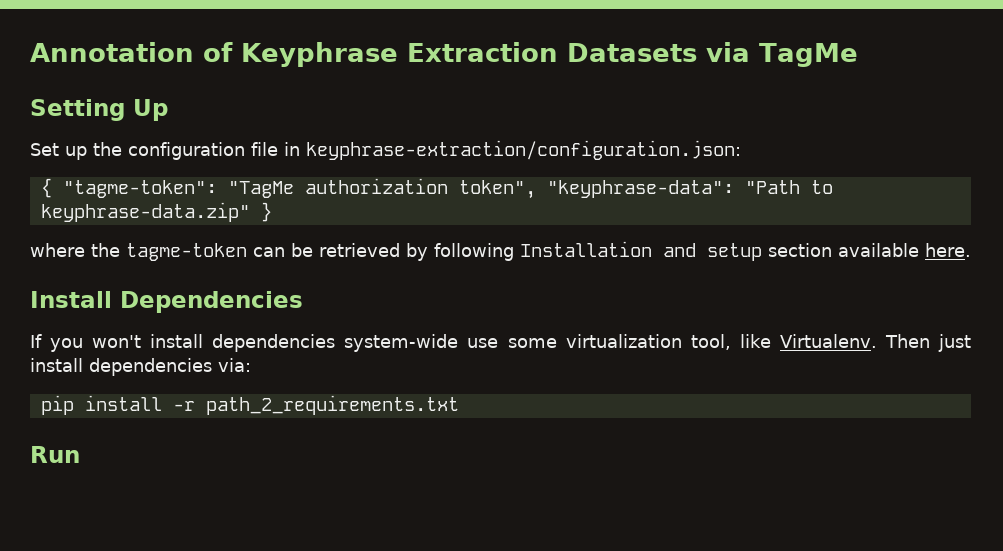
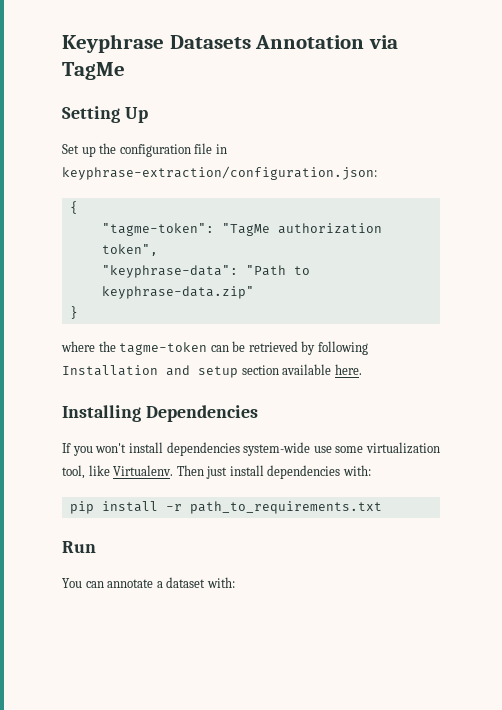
[30,42,697,67] Annotation of Keyphrase Extraction Datasets -> [62,34,365,53] Keyphrase Datasets Annotation
(52, 188) none -> (78, 207) //
(536, 189) none -> (158, 250) //
(250, 212) none -> (254, 292) //
[30,291,112,308] Install -> [62,405,141,422] Installing
[218,358,251,372] via: -> [342,465,371,476] with:
[205,395,459,415] path_2_requirements.txt -> [189,501,382,514] path_to_requirements.txt
(80, 454) none -> [62,577,235,588] // You can annotate a dataset with:

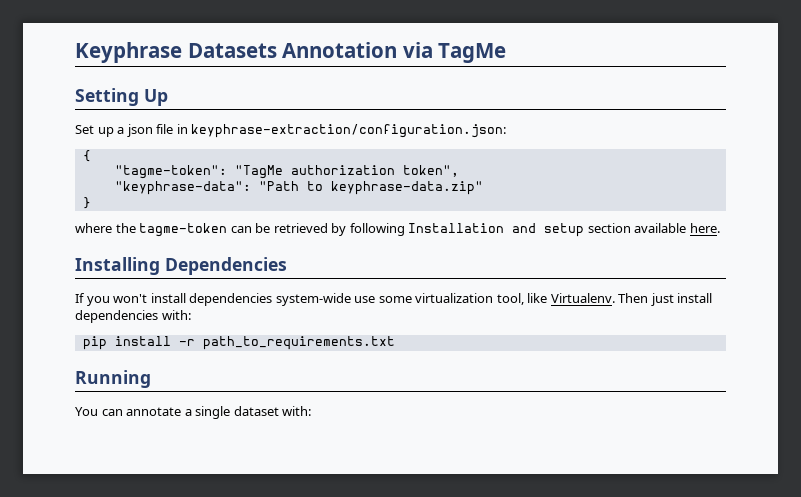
[99,143,191,157] the configuration -> [117,124,153,137] a json
[62,541,96,553] Run -> [75,370,151,388] Running
(163, 584) none -> [195,406,231,419] single

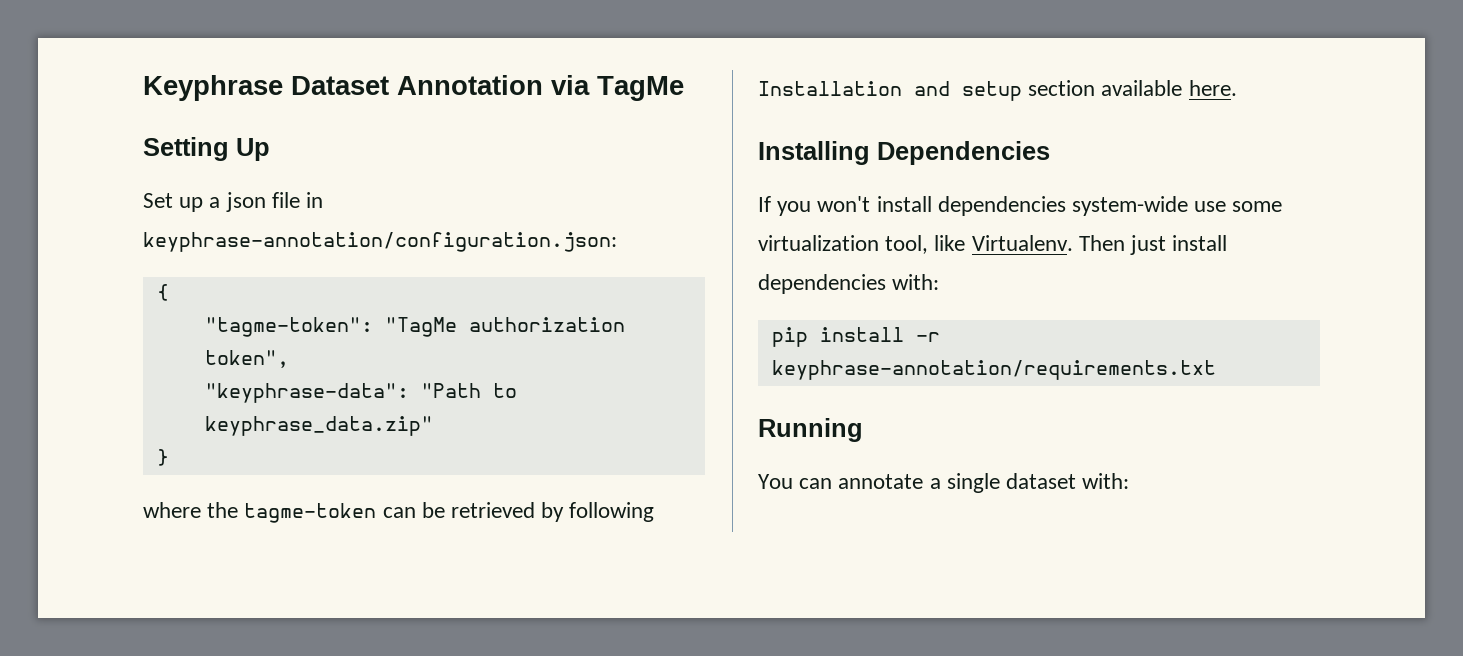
[187,43,277,58] Datasets -> [291,76,389,95] Dataset
[191,124,507,138] keyphrase-extraction/configuration.json: -> [143,232,617,252] keyphrase-annotation/configuration.json:
[330,181,483,195] keyphrase-data.zip" -> [204,416,433,436] keyphrase_data.zip"
[202,336,395,350] path_to_requirements.txt -> [771,360,1216,380] keyphrase-annotation/requirements.txt

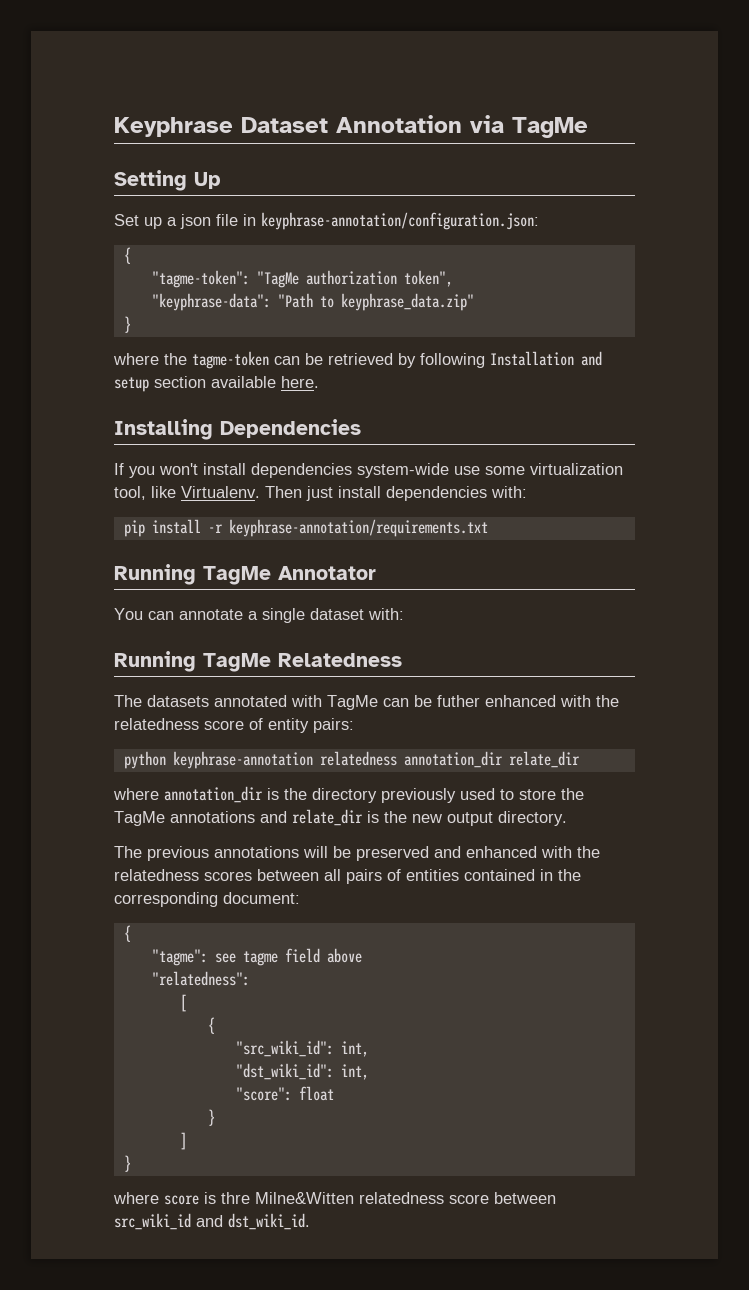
(863, 430) none -> [203,566,376,585] TagMe Annotator
(1130, 481) none -> [114,651,402,672] [114,695,619,710] [114,718,354,733] [123,751,580,769] [113,786,584,803] [114,809,567,826] [114,846,600,861] [114,869,581,884] [114,892,300,907] [123,925,131,942] [151,948,362,966] [151,971,250,986] [179,994,187,1012] [207,1017,215,1034] [235,1040,369,1057] [235,1063,369,1080] [235,1086,334,1101] [207,1109,215,1126] [179,1132,187,1150] [123,1155,131,1172] [113,1192,556,1205] [114,1213,310,1230] // Running TagMe Relatedness // The datasets annotated with TagMe can be futher enhanced with the relatedness score of entity pairs: // python keyphrase-annotation relatedness annotation_dir relate_dir // where annotation_dir is the directory previously used to store the TagMe annotations and relate_dir is the new output directory. // The previous annotations will be preserved and enhanced with the relatedness scores between all pairs of entities contained in the corresponding document: // { // "tagme": see tagme field above // "relatedness": // [ // { // "src_wiki_id": int, // "dst_wiki_id": int, // "score": float // } // ] // } // where score is thre Milne&Witten relatedness score between src_wiki_id and dst_wiki_id.

